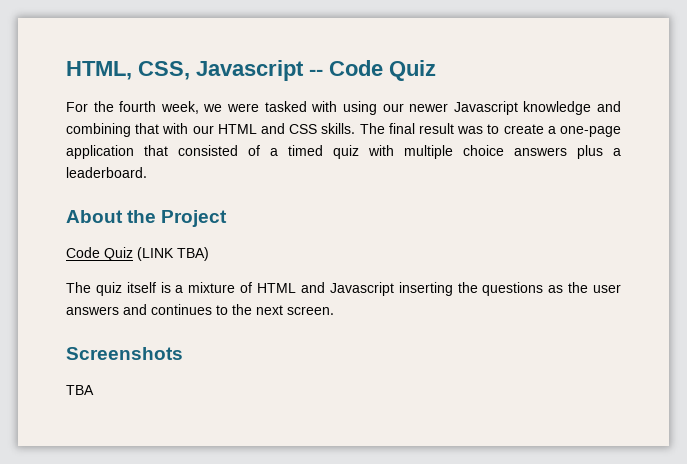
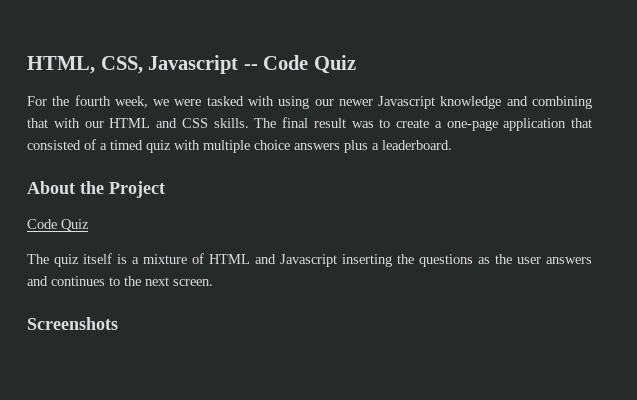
[137,247,209,261] (LINK TBA) -> (89, 225) none
[66,385,94,395] // TBA -> (118, 323) none

